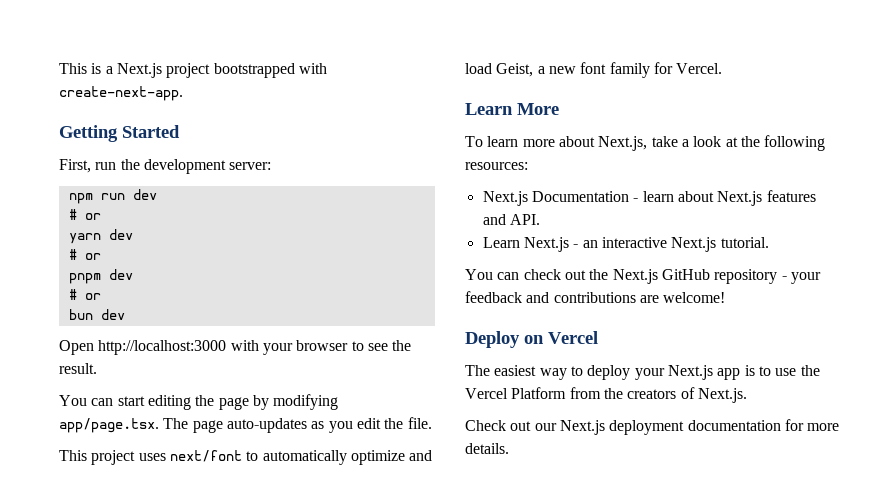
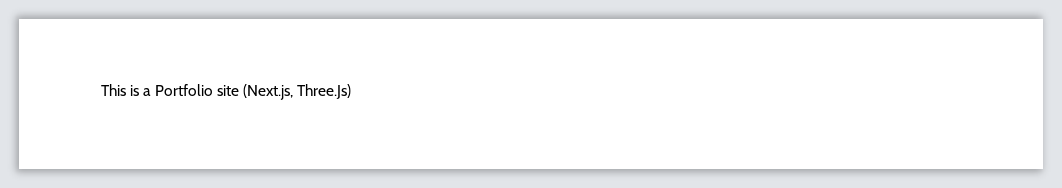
[116,63,327,78] [59,86,183,101] [59,125,180,142] [59,159,272,174] [68,189,157,204] [68,209,101,220] [68,229,133,244] [68,249,101,260] [68,269,133,284] [68,289,101,300] [68,309,125,320] [59,340,412,355] [59,363,97,374] [59,394,339,410] [59,417,432,433] [59,450,433,465] [465,62,723,78] [465,103,559,115] [465,135,826,151] [465,162,528,170] [482,190,816,206] [482,214,540,225] [482,237,769,252] [465,269,821,284] [465,291,726,303] [465,331,598,348] [465,365,820,380] [465,387,747,403] [465,419,840,435] [465,443,509,454] Next.js project bootstrapped with create-next-app. // Getting Started // First, run the development server: // npm run dev // # or // yarn dev // # or // pnpm dev // # or // bun dev // Open http://localhost:3000 with your browser to see the result. // You can start editing the page by modifying app/page.tsx. The page auto-updates as you edit the file. // This project uses next/font to automatically optimize and load Geist, a new font family for Vercel. // Learn More // To learn more about Next.js, take a look at the following resources: // Next.js Documentation - learn about Next.js features and API. // Learn Next.js - an interactive Next.js tutorial. // You can check out the Next.js GitHub repository - your feedback and contributions are welcome! // Deploy on Vercel // The easiest way to deploy your Next.js app is to use the Vercel Platform from the creators of Next.js. // Check out our Next.js deployment documentation for more details. -> [154,84,352,100] Portfolio site (Next.js, Three.Js)

